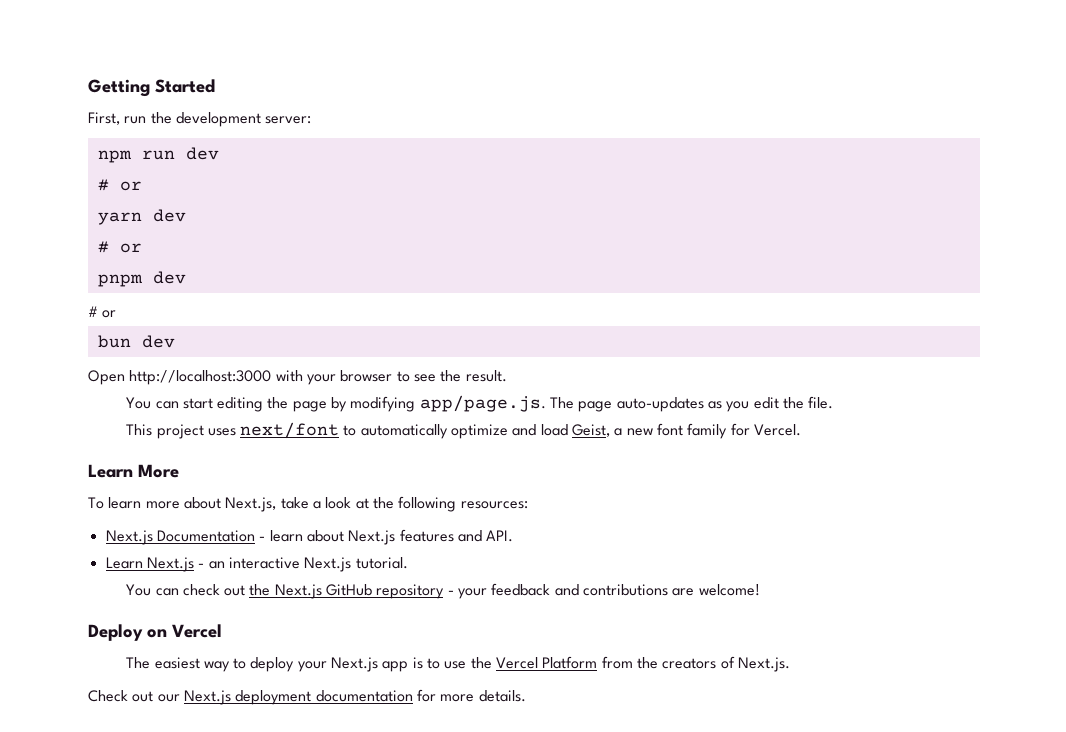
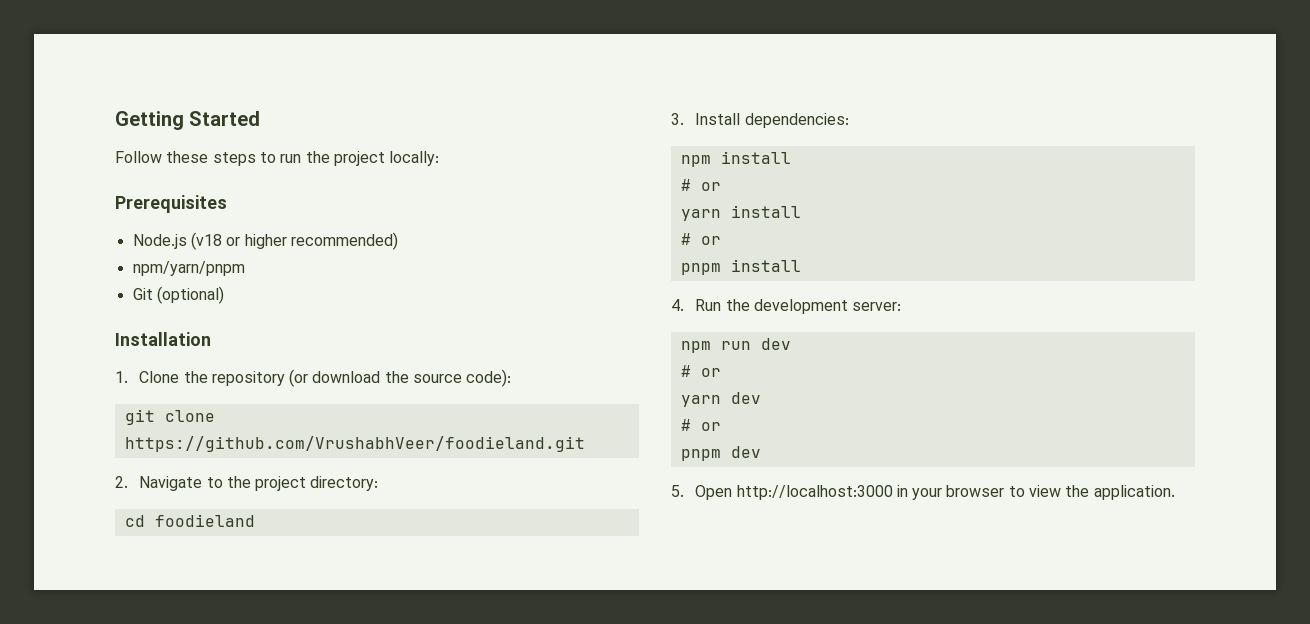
[88,112,147,125] First, run -> [115,151,440,166] [115,195,227,213] [132,232,398,250] [132,261,245,276] [132,286,224,304] [115,332,211,346] [115,369,512,387] [124,409,215,425] [124,436,585,452] [115,476,379,491] [124,514,255,527] [671,113,849,128] [680,151,791,167] [680,179,721,191] [680,205,801,221] [680,233,721,245] [680,259,801,275] [671,299,722,311] Follow these steps to run the project locally: // Prerequisites // Node.js (v18 or higher recommended) // npm/yarn/pnpm // Git (optional) // Installation // 1. Clone the repository (or download the source code): // git clone https://github.com/VrushabhVeer/foodieland.git // 2. Navigate to the project directory: // cd foodieland // 3. Install dependencies: // npm install // # or // yarn install // # or // pnpm install // 4. Run
[88,306,117,318] [97,335,175,348] # or // bun dev // -> [671,485,684,497] 5.
[275,370,303,382] with -> [896,485,908,497] in
[413,370,507,382] [126,395,834,412] [126,422,801,439] [88,464,179,478] [88,496,528,512] [105,529,514,545] [105,557,408,572] [126,583,760,599] [88,624,222,641] [126,656,790,672] [88,689,526,705] see the result. // You can start editing the page by modifying app/page.js. The page auto-updates as you edit the file. // This project uses next/font to automatically optimize and load Geist, a new font family for Vercel. // Learn More // To learn more about Next.js, take a look at the following resources: // Next.js Documentation - learn about Next.js features and API. // Learn Next.js - an interactive Next.js tutorial. // You can check out the Next.js GitHub repository - your feedback and contributions are welcome! // Deploy on Vercel // The easiest way to deploy your Next.js app is to use the Vercel Platform from the creators of Next.js. // Check out our Next.js deployment documentation for more details. -> [1029,485,1175,500] view the application.

